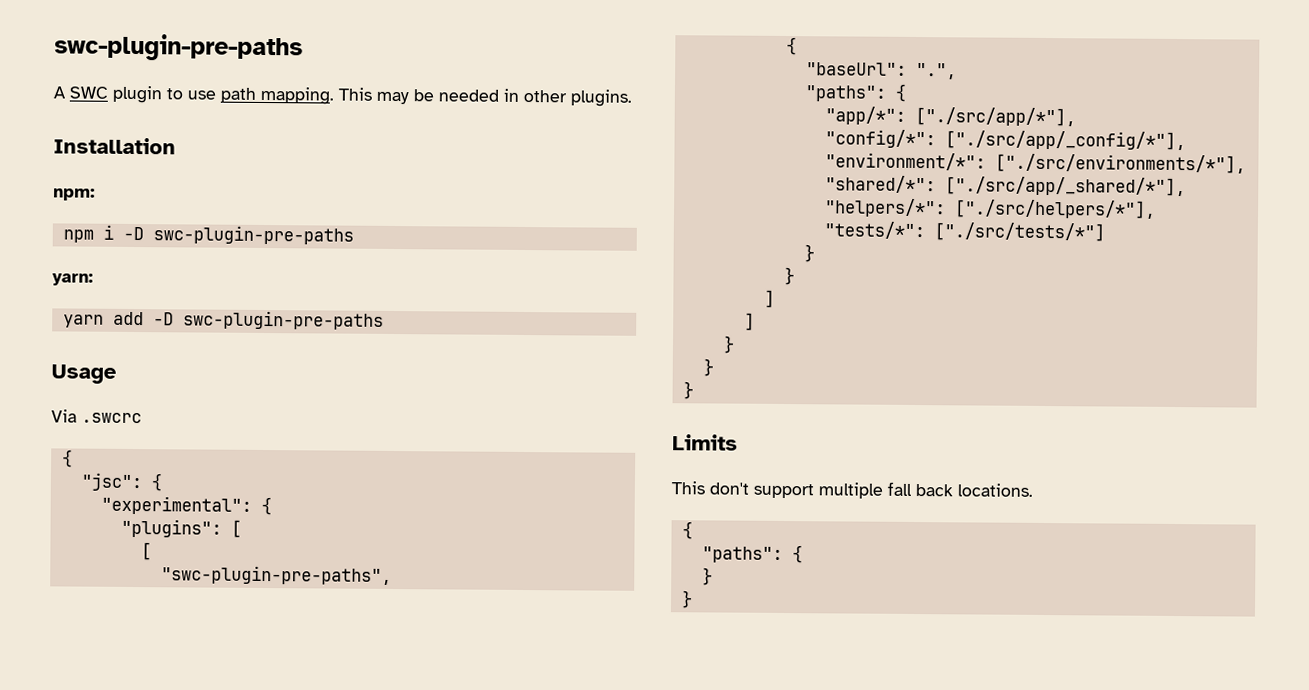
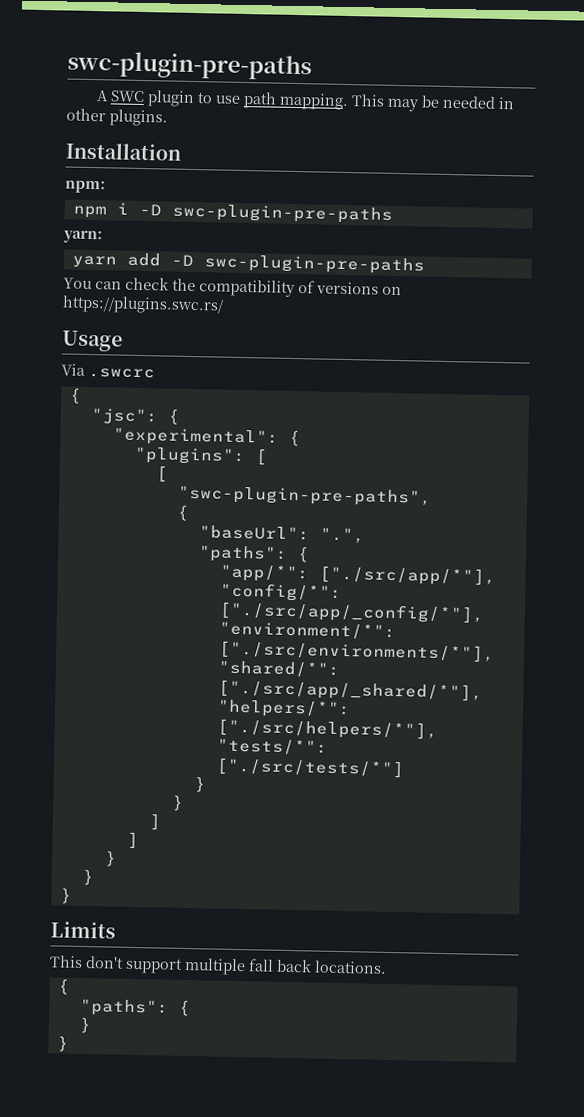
(384, 320) none -> [63,276,402,297] [62,295,224,315] // You can check the compatibility of versions on https://plugins.swc.rs/

